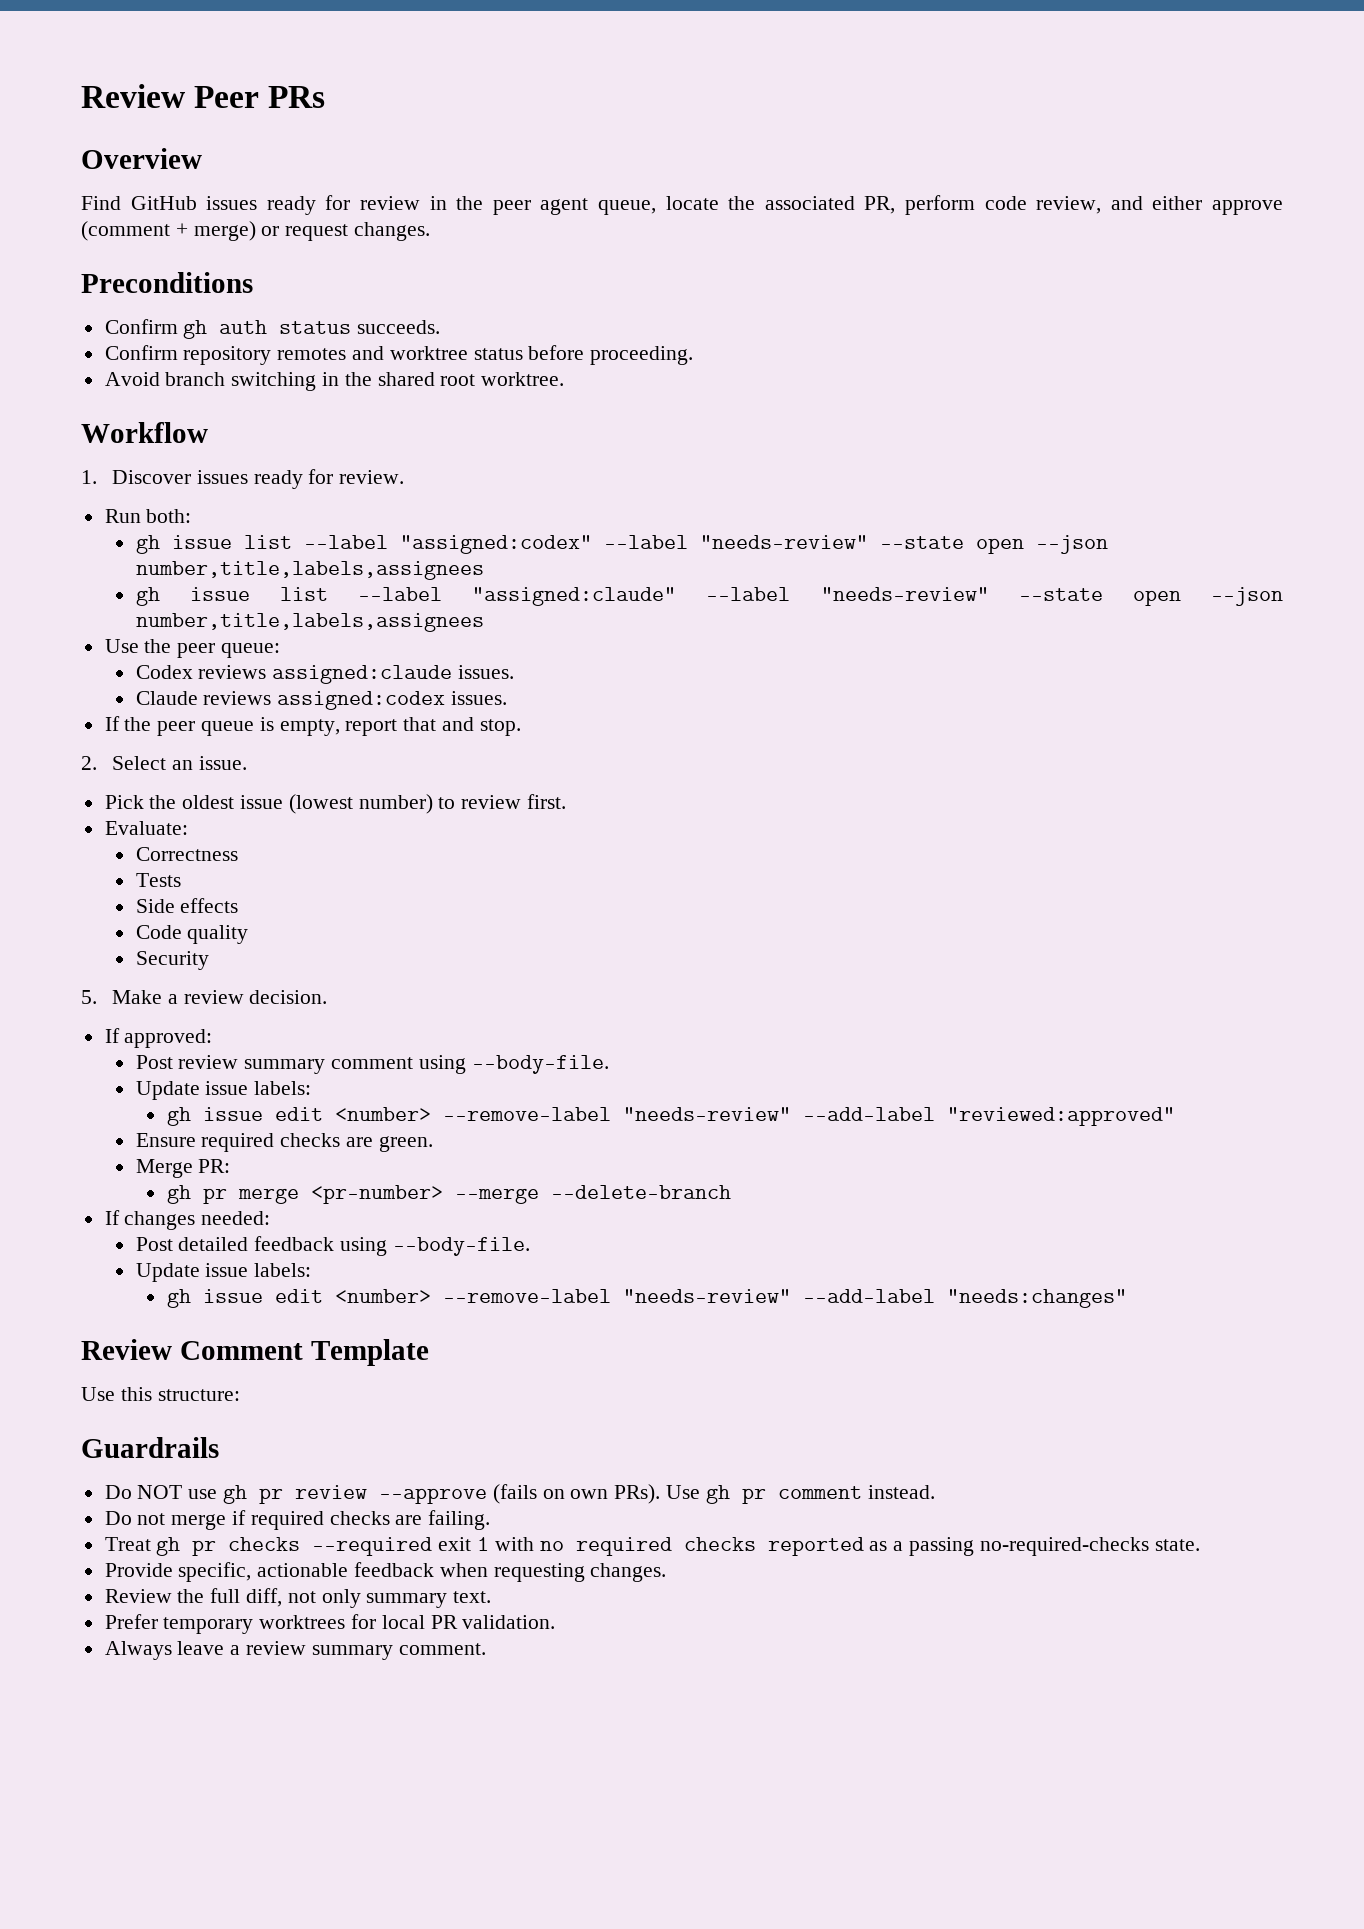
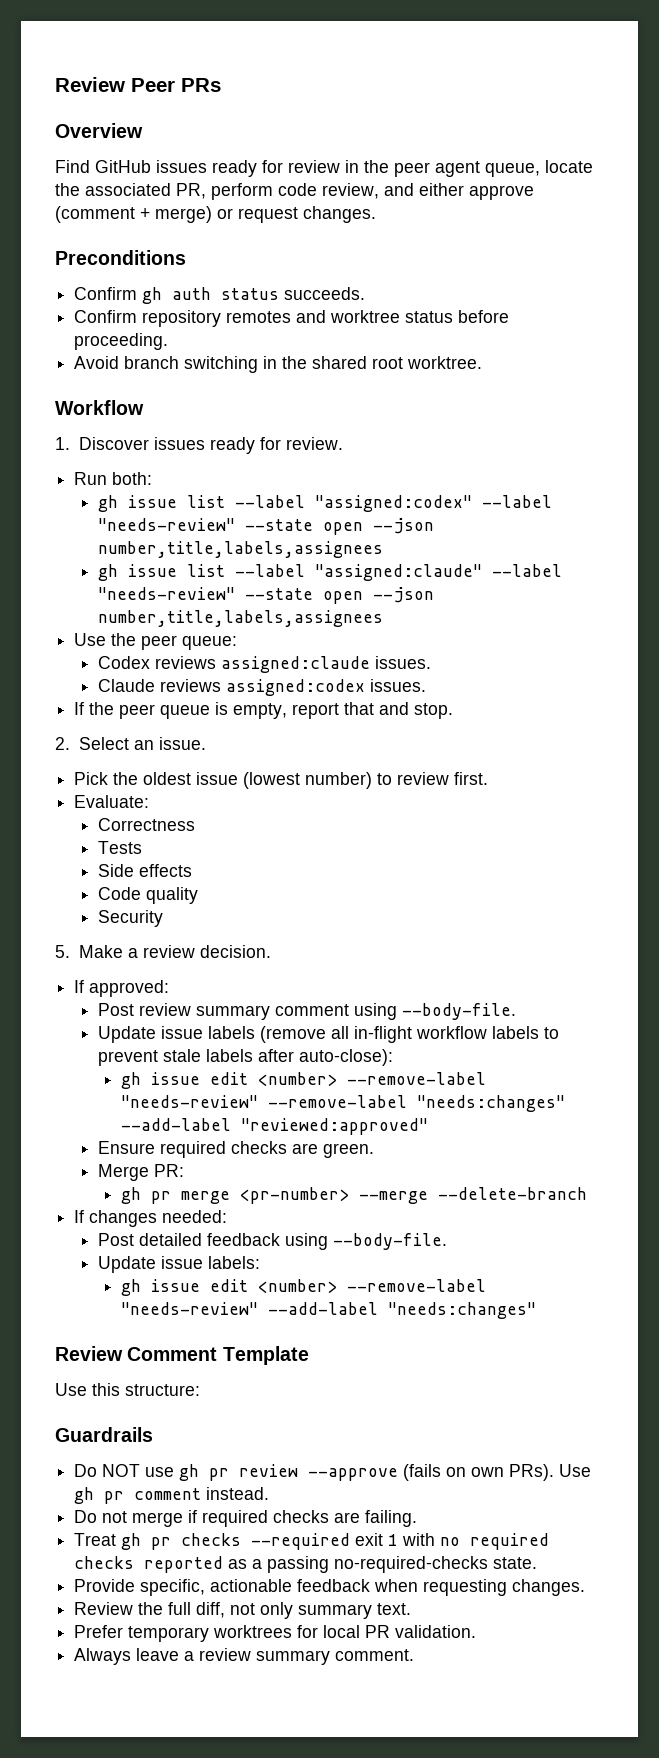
[254,1081,312,1095] [166,1107,791,1126] labels: // gh issue edit <number> --remove-label "needs-review" -> [207,1026,559,1043] [97,1049,393,1066] [121,1072,487,1089] [121,1095,566,1112] labels (remove all in-flight workflow labels to prevent stale labels after auto-close): // gh issue edit <number> --remove-label "needs-review" --remove-label "needs:changes"

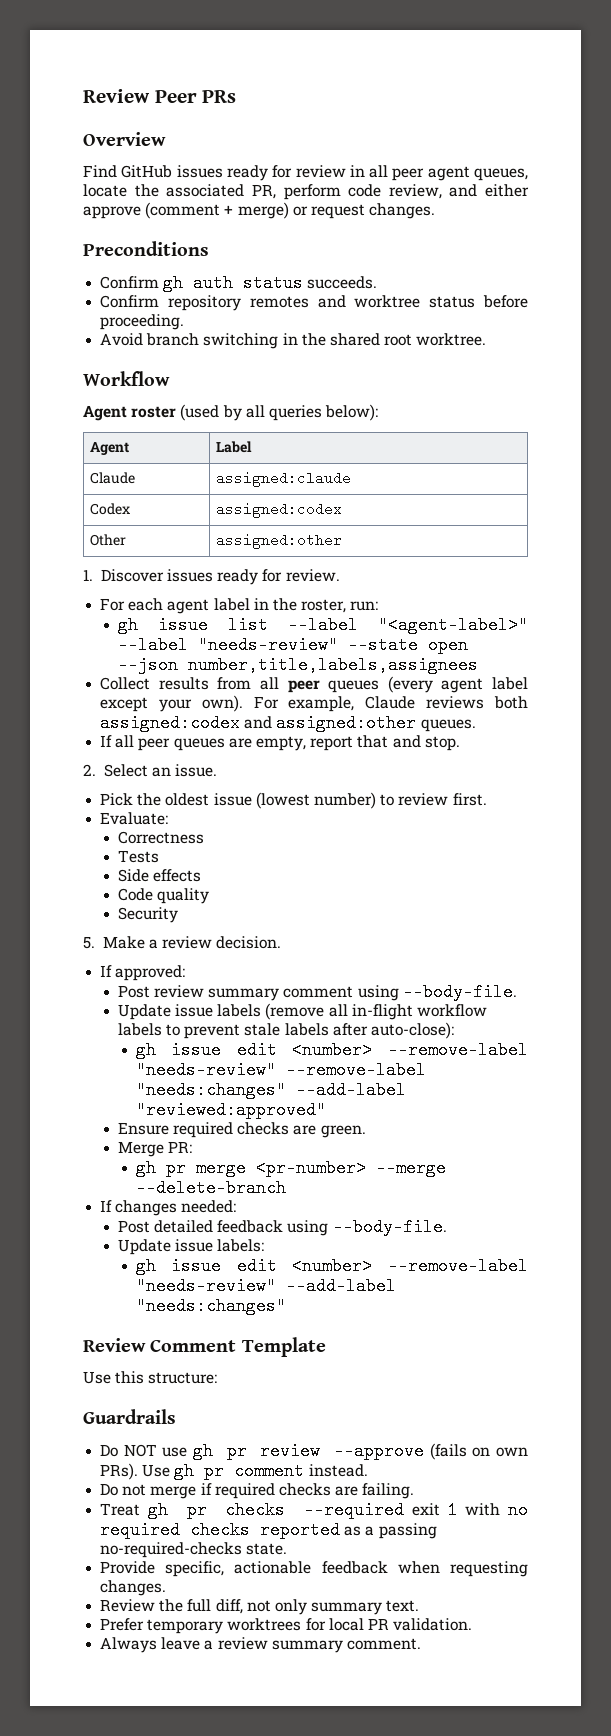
[364,160,389,173] the -> [369,165,389,178] all
[485,163,540,177] queue, -> [474,168,528,181] queues,
(144, 407) none -> [83,404,379,421] [89,442,129,455] [215,441,252,453] [89,472,135,484] [215,471,351,487] [89,503,130,515] [215,502,342,518] [89,534,126,546] [215,533,342,549] // Agent roster (used by all queries below): // Agent | Label // Claude | assigned:claude // Codex | assigned:codex // Other | assigned:other
[74,472,153,485] [97,495,552,512] [97,518,434,535] [97,541,383,558] [97,564,562,581] [97,587,434,604] [97,610,383,627] [74,633,238,650] [97,656,431,673] [97,679,426,696] [74,702,229,719] Run both: // gh issue list --label "assigned:codex" --label "needs-review" --state open --json number,title,labels,assignees // gh issue list --label "assigned:claude" --label "needs-review" --state open --json number,title,labels,assignees // Use the peer queue: // Codex reviews assigned:claude issues. // Claude reviews assigned:codex issues. // If the peer queue is -> [100,598,379,614] [117,616,528,634] [117,636,468,654] [117,656,478,674] [100,676,528,693] [100,695,528,712] [100,714,476,732] [100,735,252,751] For each agent label in the roster, run: // gh issue list --label "<agent-label>" --label "needs-review" --state open --json number,title,labels,assignees // Collect results from all peer queues (every agent label except your own). For example, Claude reviews both assigned:codex and assigned:other queues. // If all peer queues are

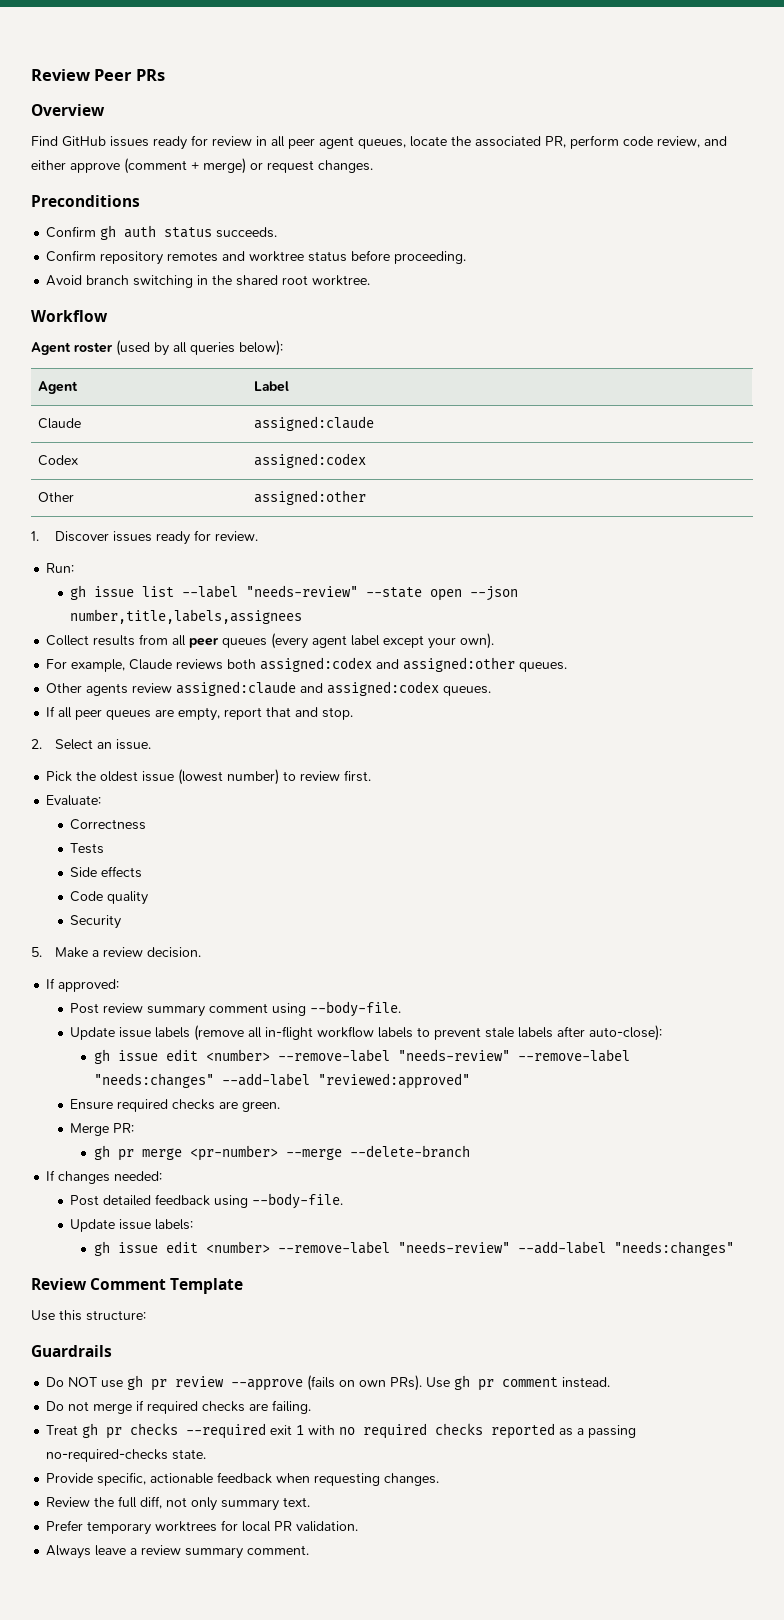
[100,598,379,614] For each agent label in the roster, run: -> [46,563,75,573] Run:
[378,616,528,634] [117,636,188,654] "<agent-label>" --label -> (239, 591) none
(243, 703) none -> (495, 641) //
(476, 725) none -> [46,681,492,696] // Other agents review assigned:claude and assigned:codex queues.

